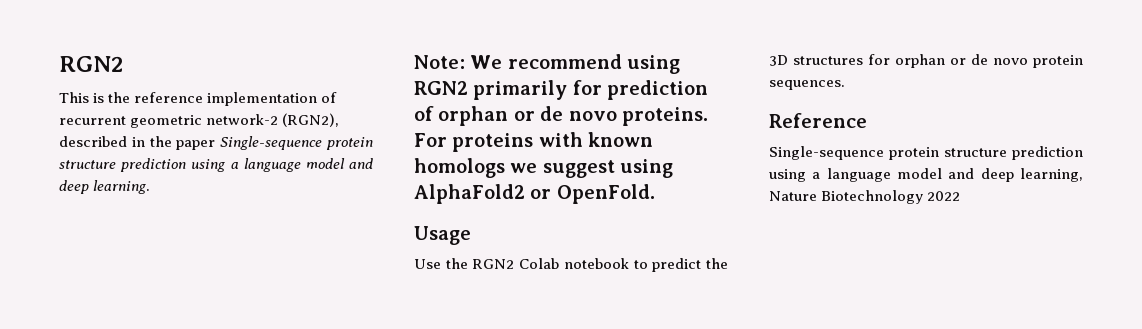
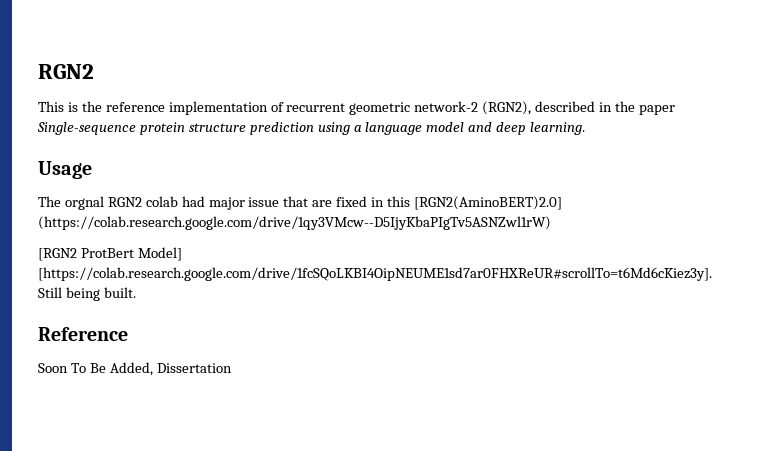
[414,54,681,74] [414,80,709,100] [414,106,708,126] [414,132,654,152] [414,158,674,178] [414,184,655,204] [414,226,471,245] [414,258,728,272] [769,54,1083,68] [769,80,845,90] [769,113,867,128] [769,146,1083,160] [769,168,1083,182] [769,190,961,204] Note: We recommend using RGN2 primarily for prediction of orphan or de novo proteins. For proteins with known homologs we suggest using AlphaFold2 or OpenFold. // Usage // Use the RGN2 Colab notebook to predict the 3D structures for orphan or de novo protein sequences. // Reference // Single-sequence protein structure prediction using a language model and deep learning, Nature Biotechnology 2022 -> [38,161,92,179] [38,196,562,210] [38,216,551,230] [38,247,182,261] [38,267,712,281] [38,287,136,301] [38,327,128,341] [38,362,232,376] Usage // The orgnal RGN2 colab had major issue that are fixed in this [RGN2(AminoBERT)2.0] (https://colab.research.google.com/drive/1qy3VMcw--D5IjyKbaPIgTv5ASNZwl1rW) // [RGN2 ProtBert Model] [https://colab.research.google.com/drive/1fcSQoLKBI4OipNEUME1sd7ar0FHXReUR#scrollTo=t6Md6cKiez3y]. Still being built. // Reference // Soon To Be Added, Dissertation

